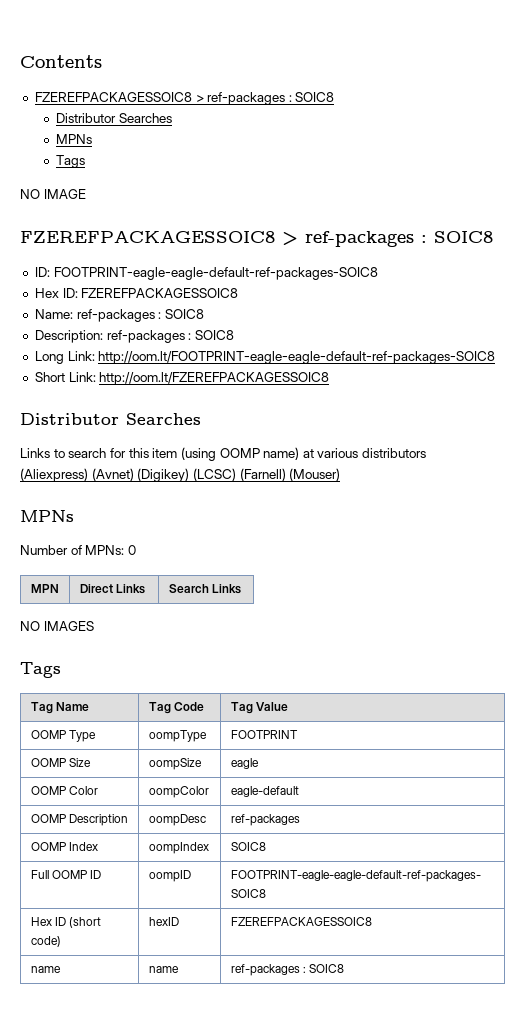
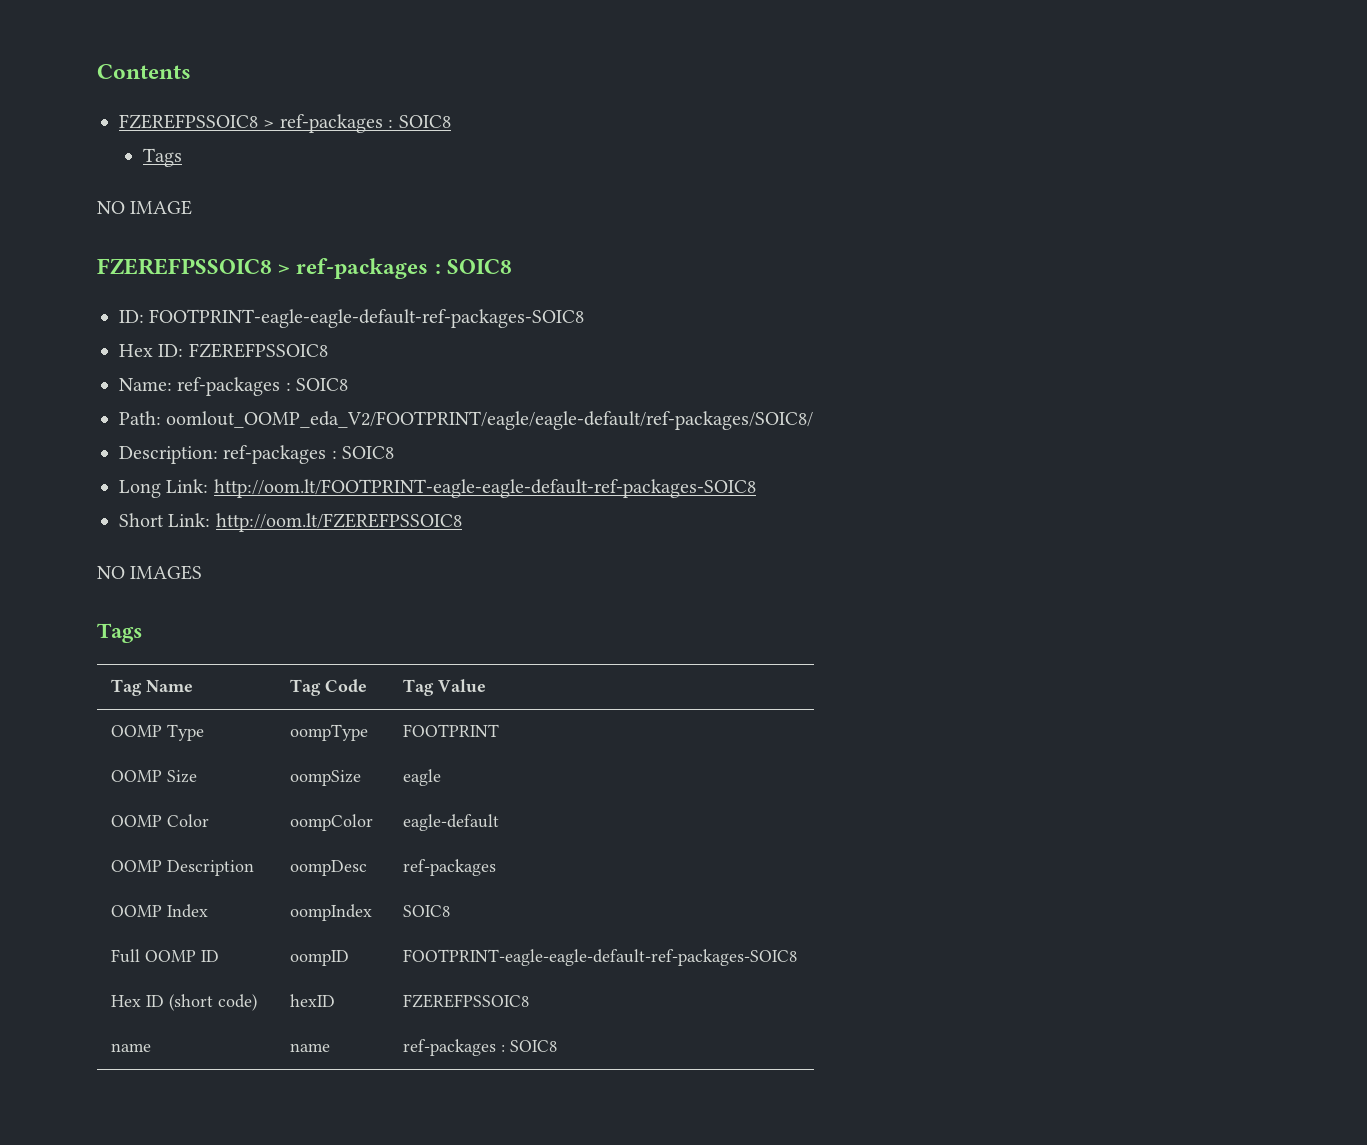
[34,92,335,105] [56,113,173,123] [56,134,93,144] FZEREFPACKAGESSOIC8 > ref-packages : SOIC8 // Distributor Searches // MPNs -> [119,114,451,133] FZEREFPSSOIC8 > ref-packages : SOIC8
[20,231,275,243] FZEREFPACKAGESSOIC8 -> [97,258,272,275] FZEREFPSSOIC8
[81,288,239,298] FZEREFPACKAGESSOIC8 -> [188,343,328,358] FZEREFPSSOIC8
(204, 314) none -> [119,411,814,430] // Path: oomlout_OOMP_eda_V2/FOOTPRINT/eagle/eagle-default/ref-packages/SOIC8/
[99,372,330,385] [20,413,201,425] [20,447,427,461] [20,468,341,482] [20,510,74,522] [20,545,136,555] [30,584,59,593] [79,584,145,594] [168,584,241,594] http://oom.lt/FZEREFPACKAGESSOIC8 // Distributor Searches // Links to search for this item (using OOMP name) at various distributors // (Aliexpress) (Avnet) (Digikey) (LCSC) (Farnell) (Mouser) // MPNs // Number of MPNs: 0 // MPN | Direct Links | Search Links -> [215,513,462,532] http://oom.lt/FZEREFPSSOIC8
[230,917,372,926] FZEREFPACKAGESSOIC8 -> [403,994,530,1008] FZEREFPSSOIC8

